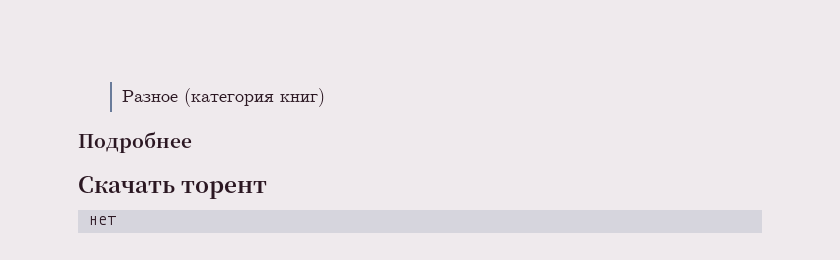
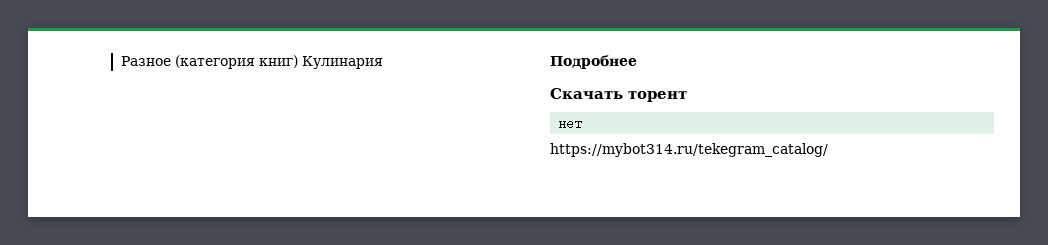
(326, 97) none -> [301,56,383,69] Кулинария
(116, 220) none -> [550,143,828,157] // https://mybot314.ru/tekegram_catalog/

